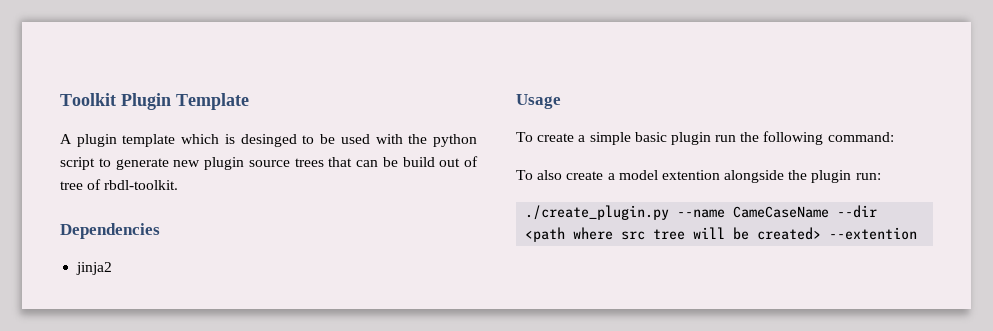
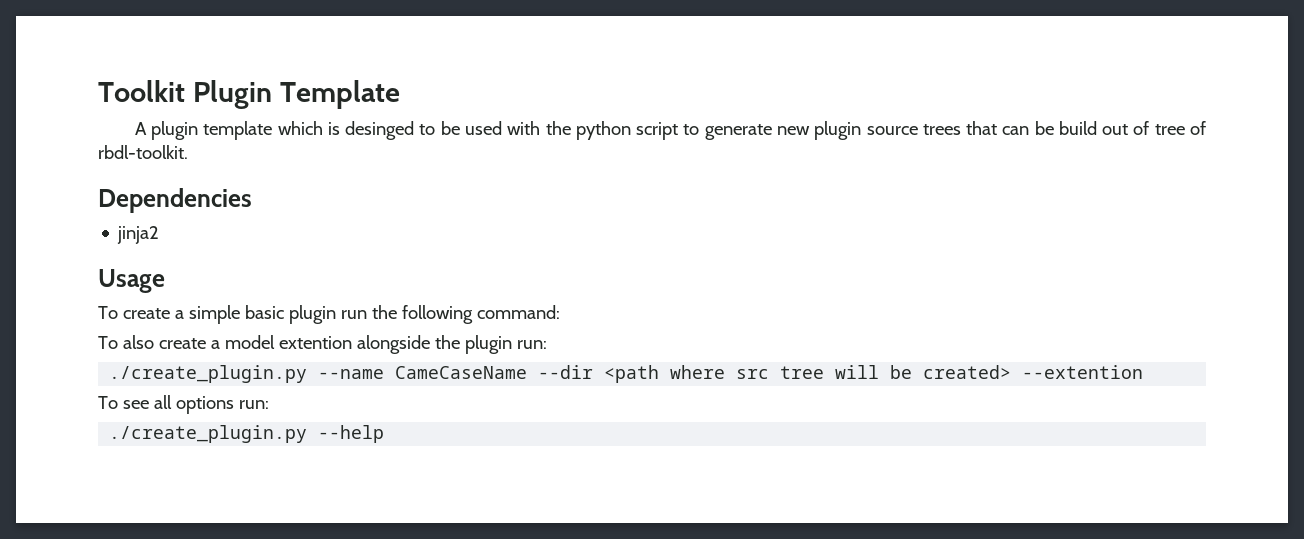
(918, 233) none -> [98,395,269,414] [109,425,385,443] // To see all options run: // ./create_plugin.py --help

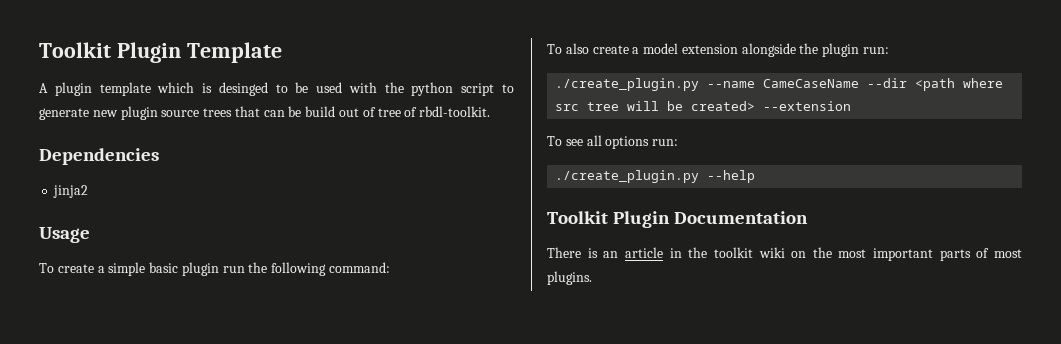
[278,336,352,349] extention -> [681,44,738,54] extension
[1022,365,1144,379] --extention -> [763,101,852,111] --extension
(385, 434) none -> [547,211,809,228] [547,247,1023,261] [547,271,592,285] // Toolkit Plugin Documentation // There is an article in the toolkit wiki on the most important parts of most plugins.

